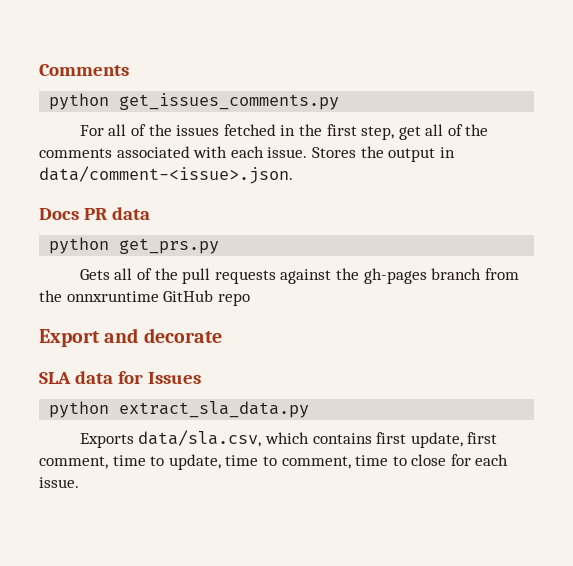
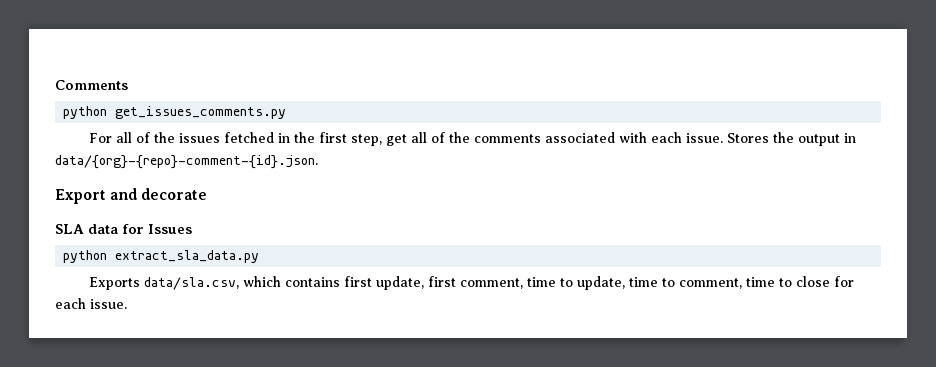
[39,166,293,184] [39,207,150,220] [49,237,220,254] [79,268,519,284] [39,290,250,306] data/comment-<issue>.json. // Docs PR data // python get_prs.py // Gets all of the pull requests against the gh-pages branch from the onnxruntime GitHub repo -> [55,155,318,169] data/{org}-{repo}-comment-{id}.json.

